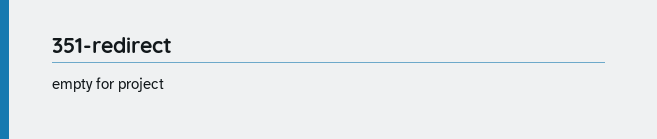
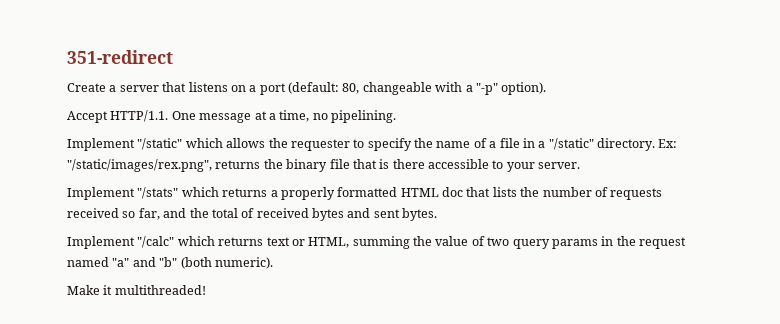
[52,77,164,92] empty for project -> [67,82,547,95] [67,110,396,123] [67,138,678,151] [67,159,581,172] [67,187,663,200] [67,208,438,221] [67,236,686,249] [67,257,273,269] [67,285,206,295] Create a server that listens on a port (default: 80, changeable with a "-p" option). // Accept HTTP/1.1. One message at a time, no pipelining. // Implement "/static" which allows the requester to specify the name of a file in a "/static" directory. Ex: "/static/images/rex.png", returns the binary file that is there accessible to your server. // Implement "/stats" which returns a properly formatted HTML doc that lists the number of requests received so far, and the total of received bytes and sent bytes. // Implement "/calc" which returns text or HTML, summing the value of two query params in the request named "a" and "b" (both numeric). // Make it multithreaded!

